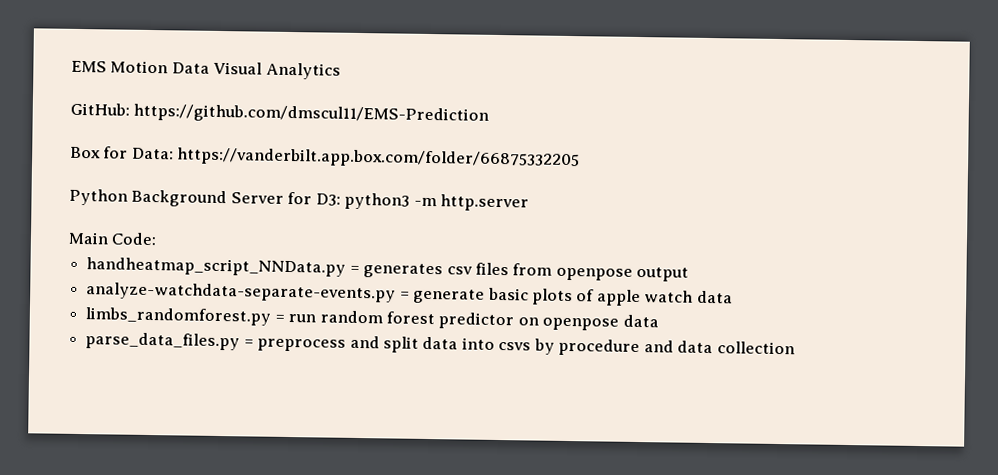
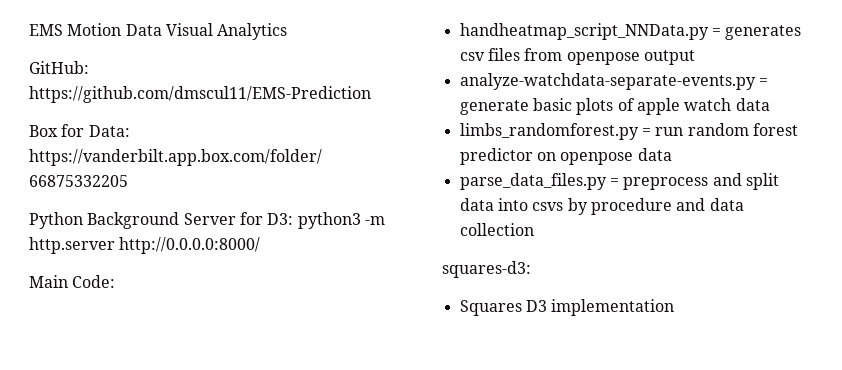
(530, 203) none -> [119,237,261,254] http://0.0.0.0:8000/
(795, 348) none -> [442,261,531,278] [459,299,675,316] // squares-d3: // Squares D3 implementation

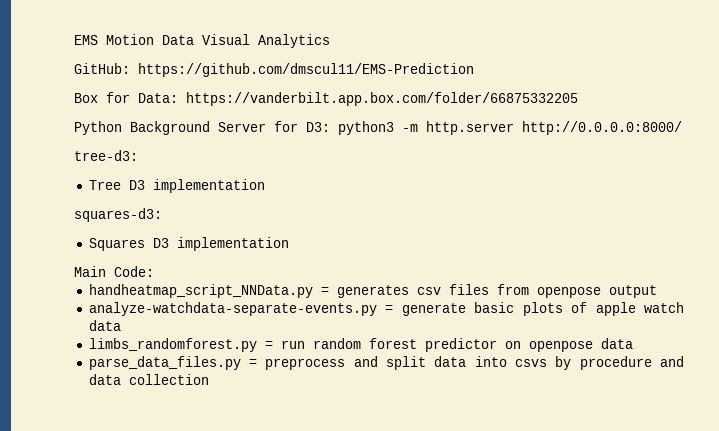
(261, 245) none -> [74,150,138,161] [88,179,265,193] [74,208,162,222] [88,237,289,251] // tree-d3: // Tree D3 implementation // squares-d3: // Squares D3 implementation
[442,261,531,278] [459,299,675,316] // squares-d3: // Squares D3 implementation -> (209, 379) none

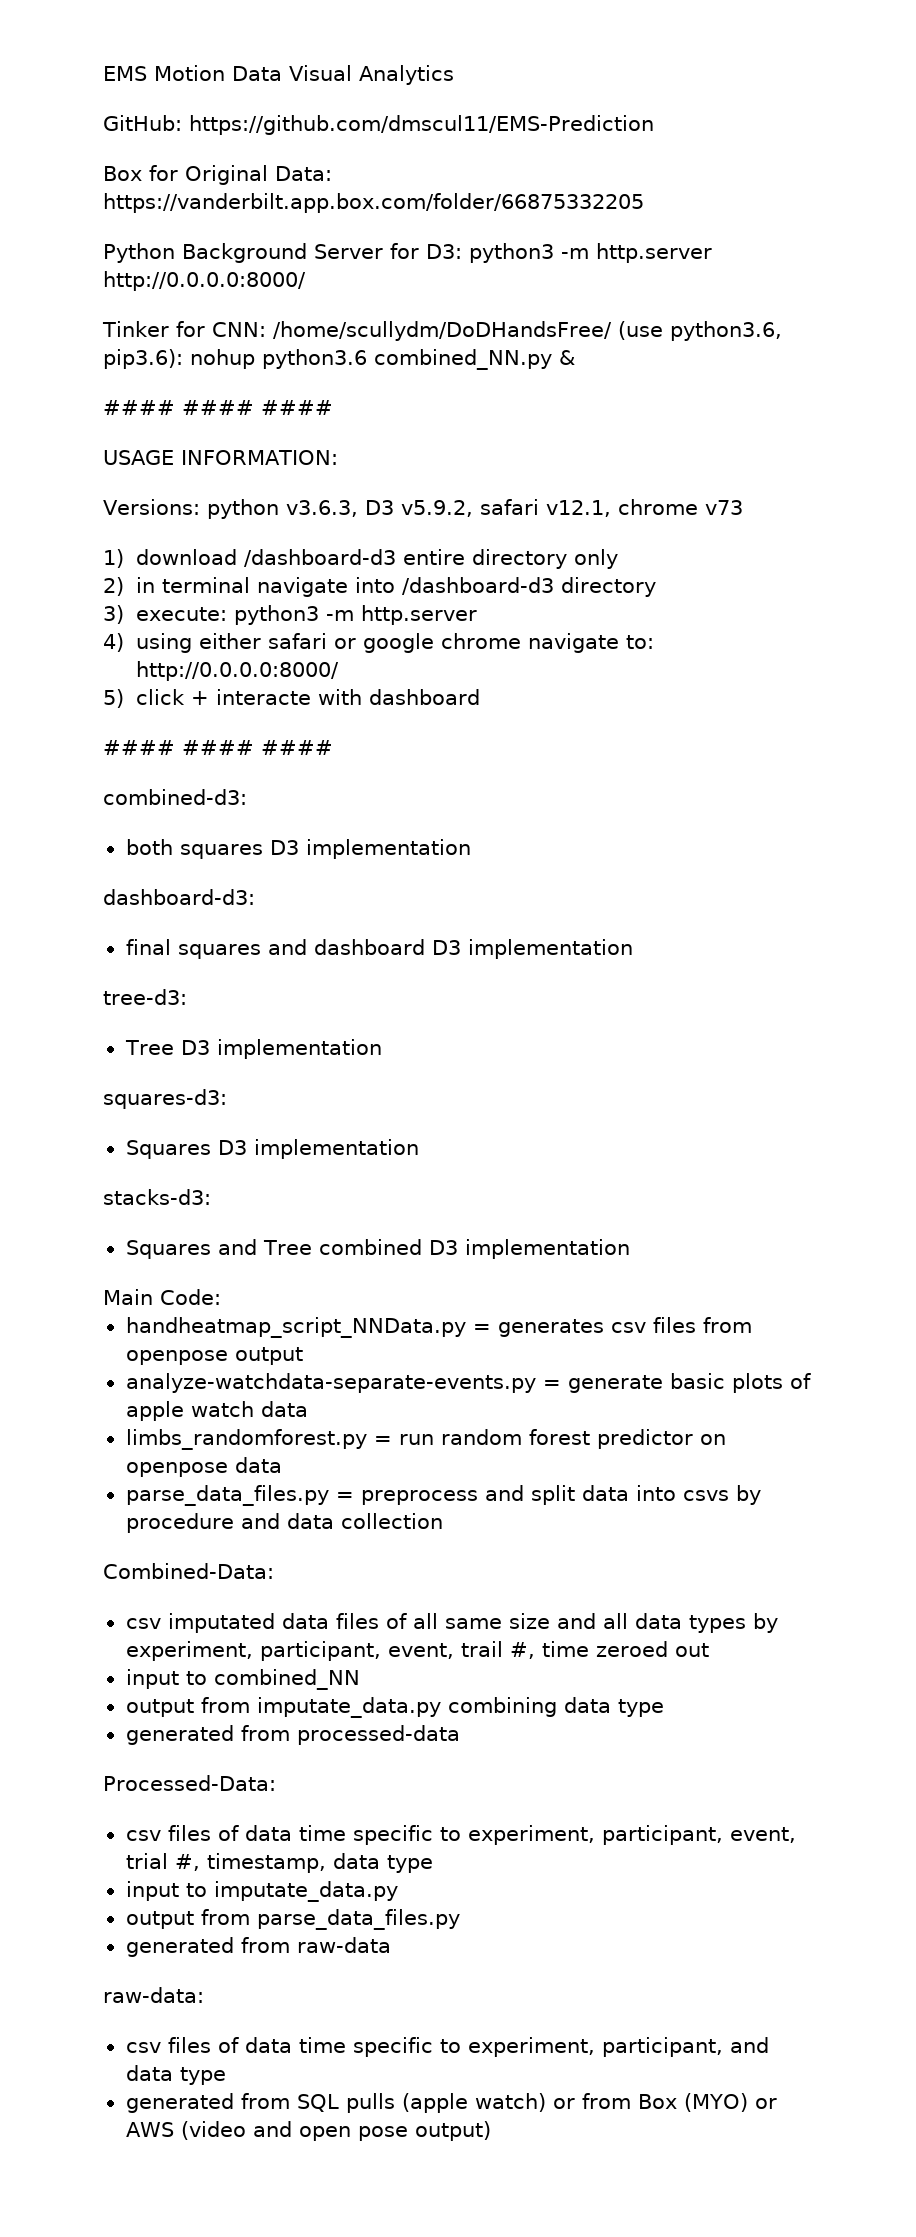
(130, 97) none -> [184,165,268,185] Original
(682, 128) none -> [102,321,782,341] [103,349,575,370] [103,400,333,415] [103,450,338,465] [103,499,743,519] [103,549,619,569] [103,577,657,597] [103,605,478,625] [103,633,655,653] [136,661,340,681] [103,689,481,708] [103,740,333,755] [103,789,247,805] [125,839,471,859] [103,889,255,905] [125,939,633,959] // Tinker for CNN: /home/scullydm/DoDHandsFree/ (use python3.6, pip3.6): nohup python3.6 combined_NN.py & // #### #### #### // USAGE INFORMATION: // Versions: python v3.6.3, D3 v5.9.2, safari v12.1, chrome v73 // 1) download /dashboard-d3 entire directory only // 2) in terminal navigate into /dashboard-d3 directory // 3) execute: python3 -m http.server // 4) using either safari or google chrome navigate to: http://0.0.0.0:8000/ // 5) click + interacte with dashboard // #### #### #### // combined-d3: // both squares D3 implementation // dashboard-d3: // final squares and dashboard D3 implementation
(289, 244) none -> [103,1189,211,1205] [125,1239,630,1259] // stacks-d3: // Squares and Tree combined D3 implementation
(209, 379) none -> [103,1563,274,1579] [125,1613,778,1633] [125,1641,709,1661] [125,1669,360,1690] [125,1697,664,1718] [125,1725,460,1745] [103,1775,276,1791] [125,1825,796,1845] [125,1853,433,1873] [125,1881,398,1902] [125,1909,460,1930] [125,1937,391,1957] [103,1987,204,2003] [125,2037,769,2057] [125,2065,226,2085] [125,2093,777,2113] [125,2121,491,2141] // Combined-Data: // csv imputated data files of all same size and all data types by experiment, participant, event, trail #, time zeroed out // input to combined_NN // output from imputate_data.py combining data type // generated from processed-data // Processed-Data: // csv files of data time specific to experiment, participant, event, trial #, timestamp, data type // input to imputate_data.py // output from parse_data_files.py // generated from raw-data // raw-data: // csv files of data time specific to experiment, participant, and data type // generated from SQL pulls (apple watch) or from Box (MYO) or AWS (video and open pose output)

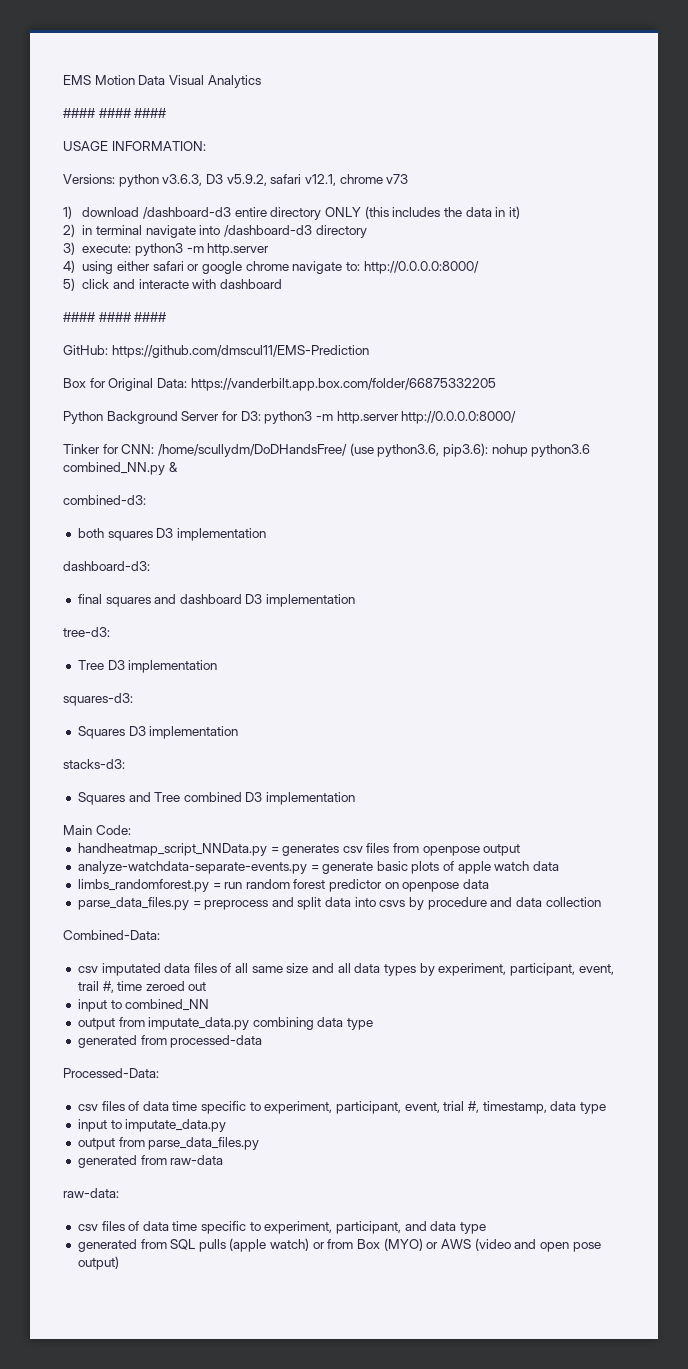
(454, 75) none -> [63,108,168,118] [63,141,206,151] [63,174,409,187] [63,206,520,220] [63,224,367,238] [63,242,270,256] [63,260,479,274] [63,278,283,291] [63,312,168,322] // #### #### #### // USAGE INFORMATION: // Versions: python v3.6.3, D3 v5.9.2, safari v12.1, chrome v73 // 1) download /dashboard-d3 entire directory ONLY (this includes the data in it) // 2) in terminal navigate into /dashboard-d3 directory // 3) execute: python3 -m http.server // 4) using either safari or google chrome navigate to: http://0.0.0.0:8000/ // 5) click and interacte with dashboard // #### #### ####
[103,400,333,415] [103,450,338,465] [103,499,743,519] [103,549,619,569] [103,577,657,597] [103,605,478,625] [103,633,655,653] [136,661,340,681] [103,689,481,708] [103,740,333,755] // #### #### #### // USAGE INFORMATION: // Versions: python v3.6.3, D3 v5.9.2, safari v12.1, chrome v73 // 1) download /dashboard-d3 entire directory only // 2) in terminal navigate into /dashboard-d3 directory // 3) execute: python3 -m http.server // 4) using either safari or google chrome navigate to: http://0.0.0.0:8000/ // 5) click + interacte with dashboard // #### #### #### -> (178, 467) none

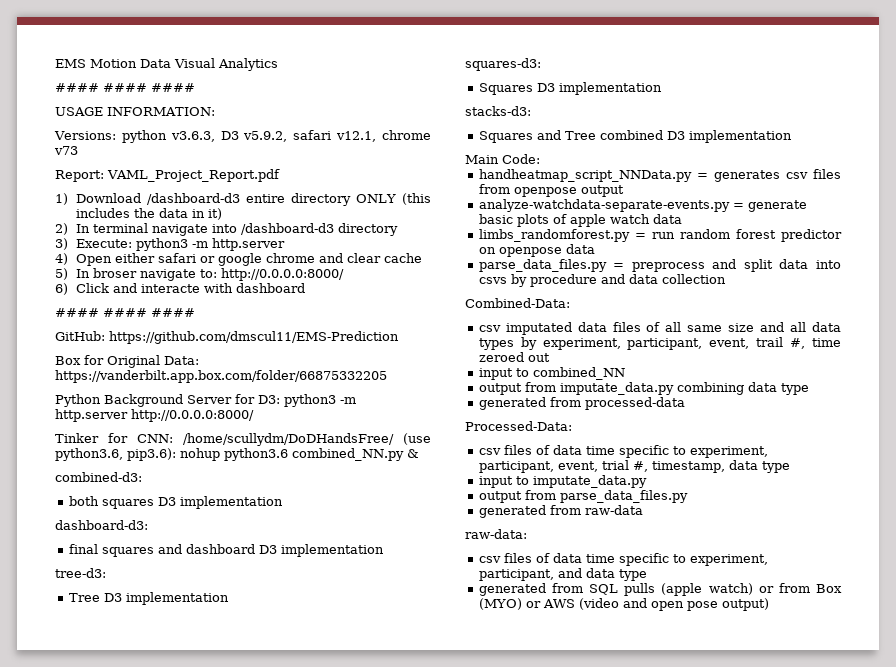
(409, 179) none -> [55,169,280,182] // Report: VAML_Project_Report.pdf
[82,207,140,217] download -> [76,193,142,203] Download
[82,225,93,235] in -> [76,224,91,233] In
[82,244,132,253] execute: -> [76,239,133,248] Execute:
[82,261,114,274] using -> [76,254,113,266] Open
(289, 266) none -> [319,253,423,263] [55,268,138,280] and clear cache // 5) In broser
[63,278,110,291] 5) click -> [55,283,110,295] 6) Click

